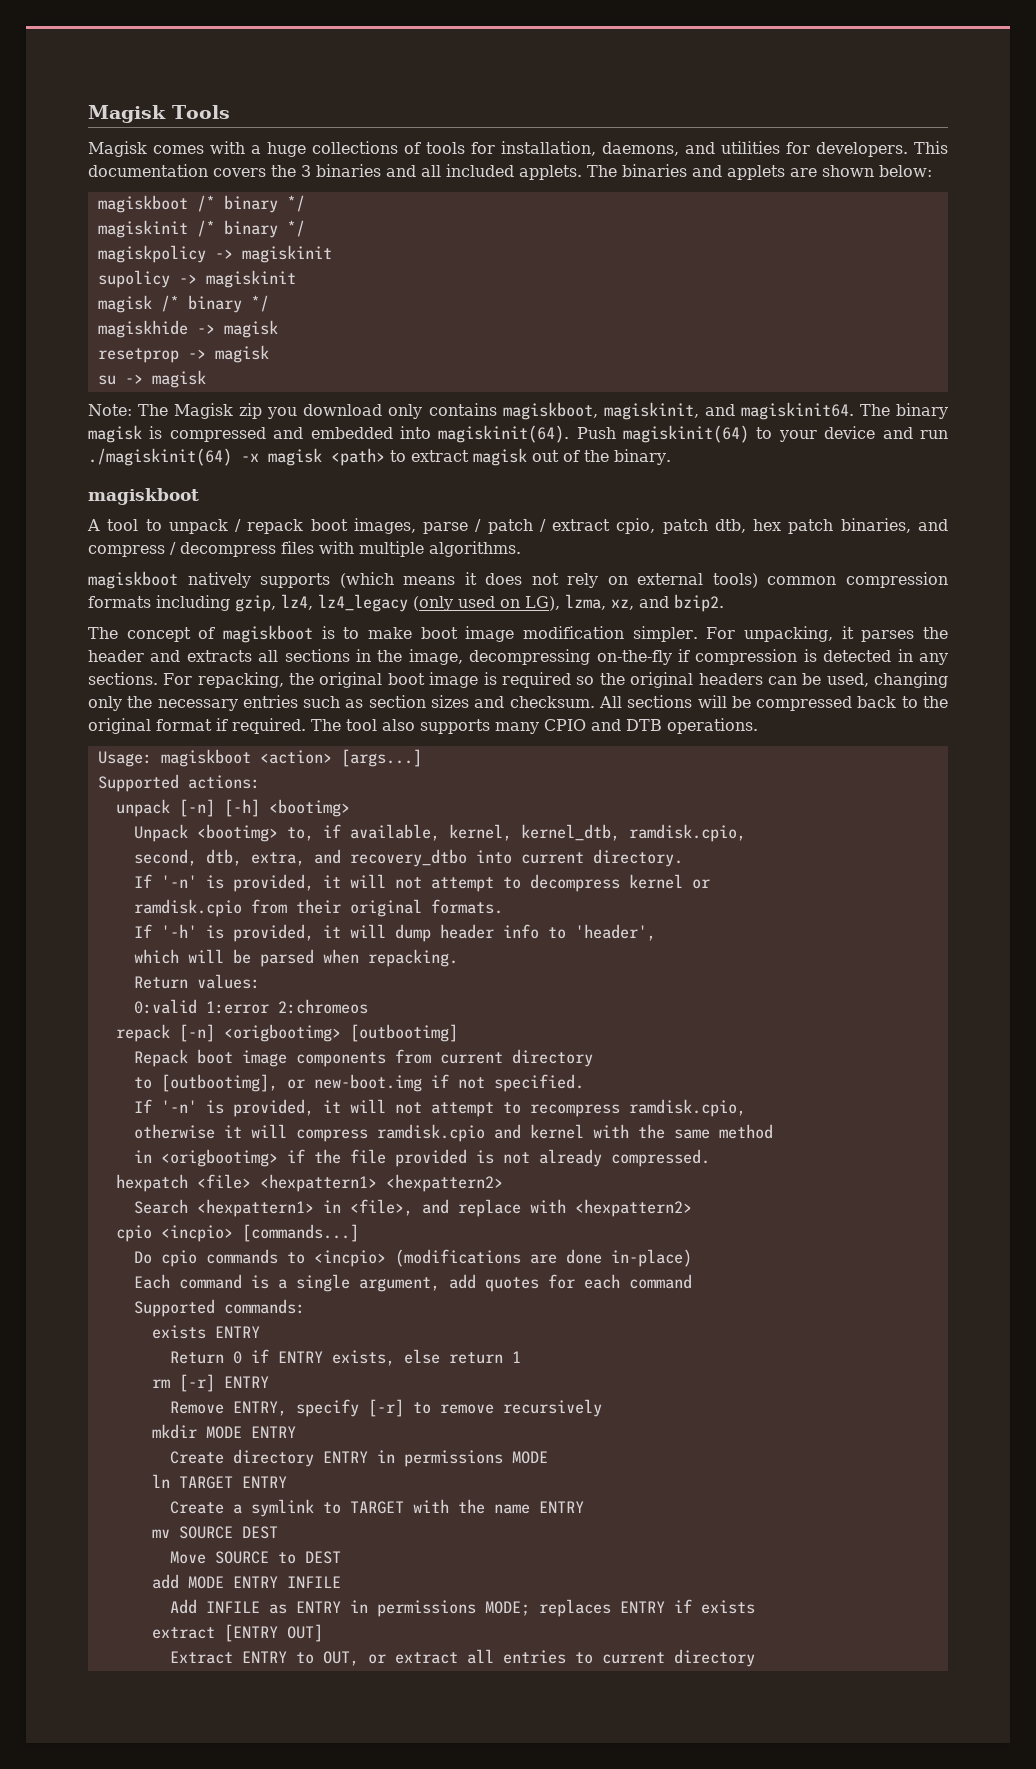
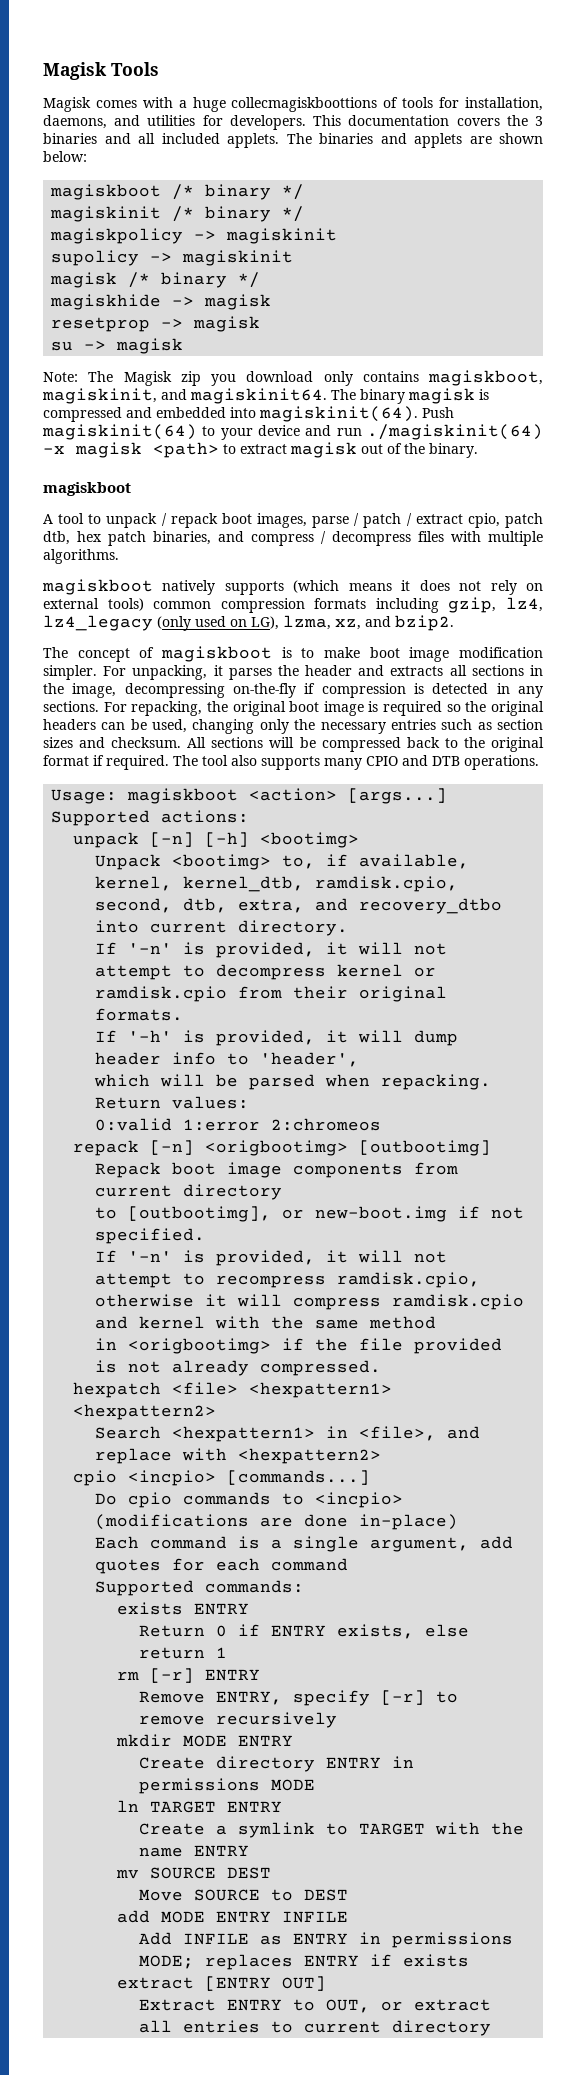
[312,141,398,154] collections -> [231,97,378,112] collecmagiskboottions

